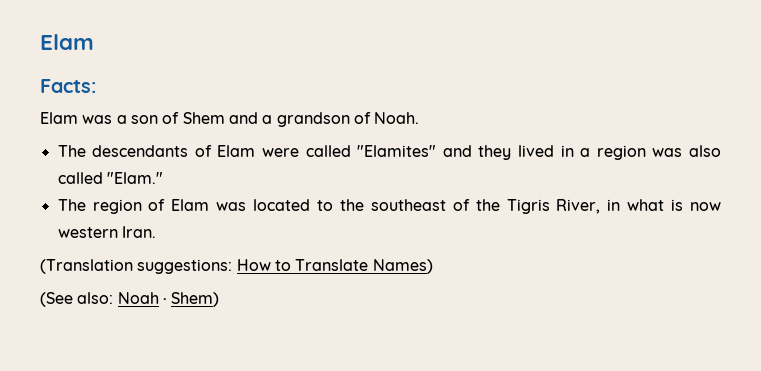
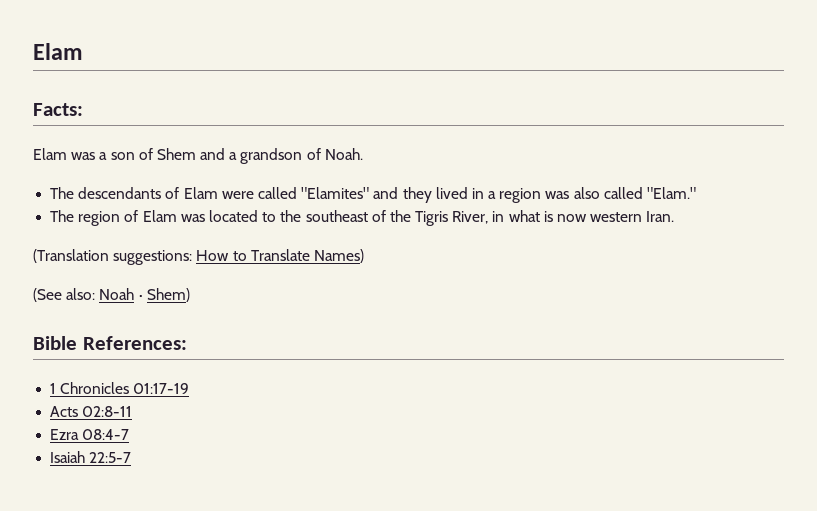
(220, 299) none -> [33,336,187,350] [50,382,190,394] [50,406,133,417] [50,429,130,440] [50,451,132,463] // Bible References: // 1 Chronicles 01:17-19 // Acts 02:8-11 // Ezra 08:4-7 // Isaiah 22:5-7

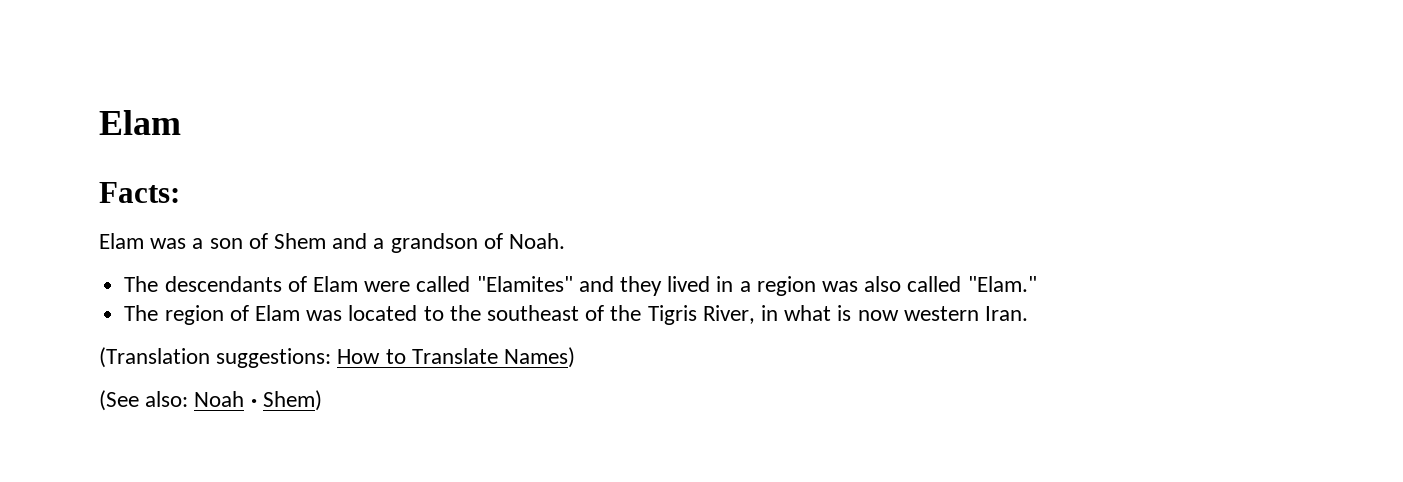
[33,336,187,350] [50,382,190,394] [50,406,133,417] [50,429,130,440] [50,451,132,463] // Bible References: // 1 Chronicles 01:17-19 // Acts 02:8-11 // Ezra 08:4-7 // Isaiah 22:5-7 -> (322, 400) none

